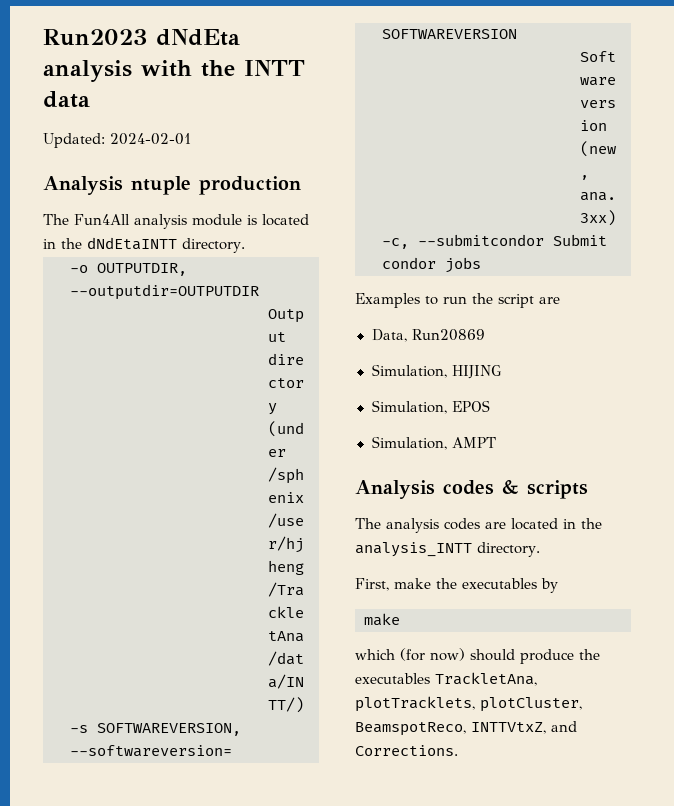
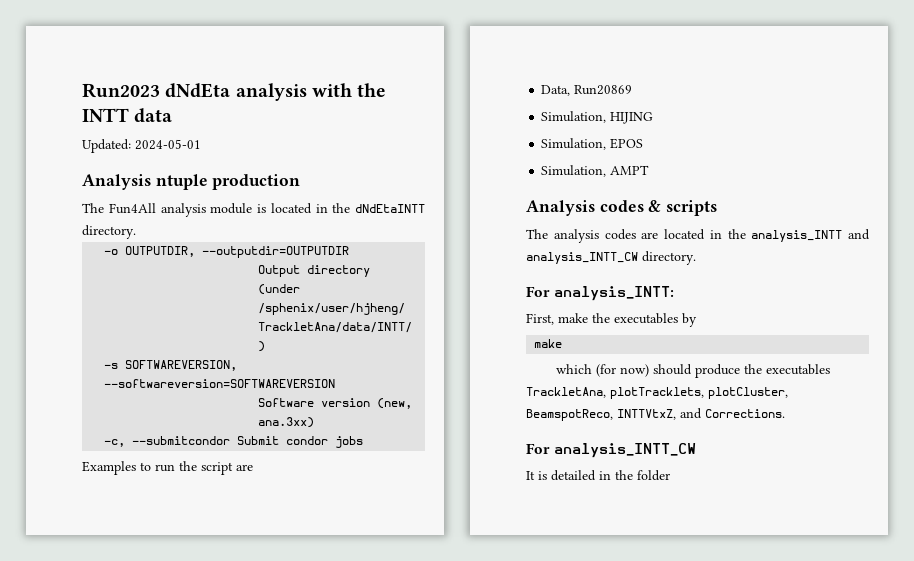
[110,133,191,145] 2024-02-01 -> [135,139,201,150] 2024-05-01
[477,542,540,557] directory. -> [848,229,870,240] [526,251,696,265] [526,286,675,301] and analysis_INTT_CW directory. // For analysis_INTT:
(458, 750) none -> [526,443,697,458] [526,470,670,481] // For analysis_INTT_CW // It is detailed in the folder

